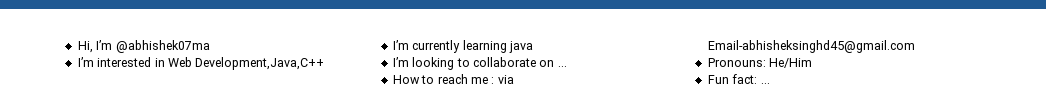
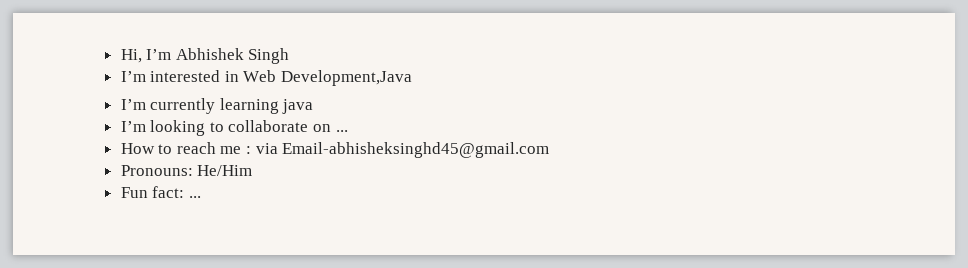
[115,40,210,53] @abhishek07ma -> [175,48,290,64] Abhishek Singh
[195,57,325,70] Development,Java,C++ -> [281,70,413,86] Development,Java

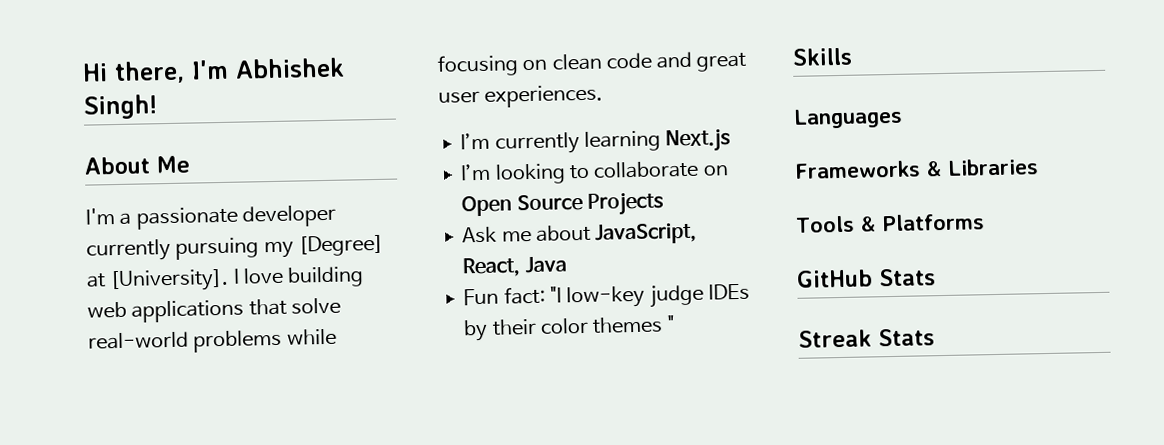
[120,48,290,64] [120,70,413,86] Hi, I’m Abhishek Singh // I’m interested in Web Development,Java -> [82,57,345,85] [83,94,158,120] [84,155,190,175] [85,204,337,230] [86,234,384,262] [86,266,365,293] [87,297,341,323] [88,328,337,353] [437,51,748,77] [438,84,604,108] Hi there, I'm Abhishek Singh! // About Me // I'm a passionate developer currently pursuing my [Degree] at [University]. I love building web applications that solve real-world problems while focusing on clean code and great user experiences.
[282,99,314,114] java -> [665,128,732,153] Next.js
[335,130,348,132] [120,142,550,158] [120,165,253,176] [120,186,201,198] ... // How to reach me : via Email-abhisheksinghd45@gmail.com // Pronouns: He/Him // Fun fact: ... -> [461,191,664,217] [462,222,698,245] [462,256,567,278] [463,283,750,309] [463,315,675,342] [792,47,852,66] [793,107,903,129] [794,158,1039,179] [795,213,985,233] [796,268,936,288] [798,328,935,348] Open Source Projects // Ask me about JavaScript, React, Java // Fun fact: "I low-key judge IDEs by their color themes " // Skills // Languages // Frameworks & Libraries // Tools & Platforms // GitHub Stats // Streak Stats

